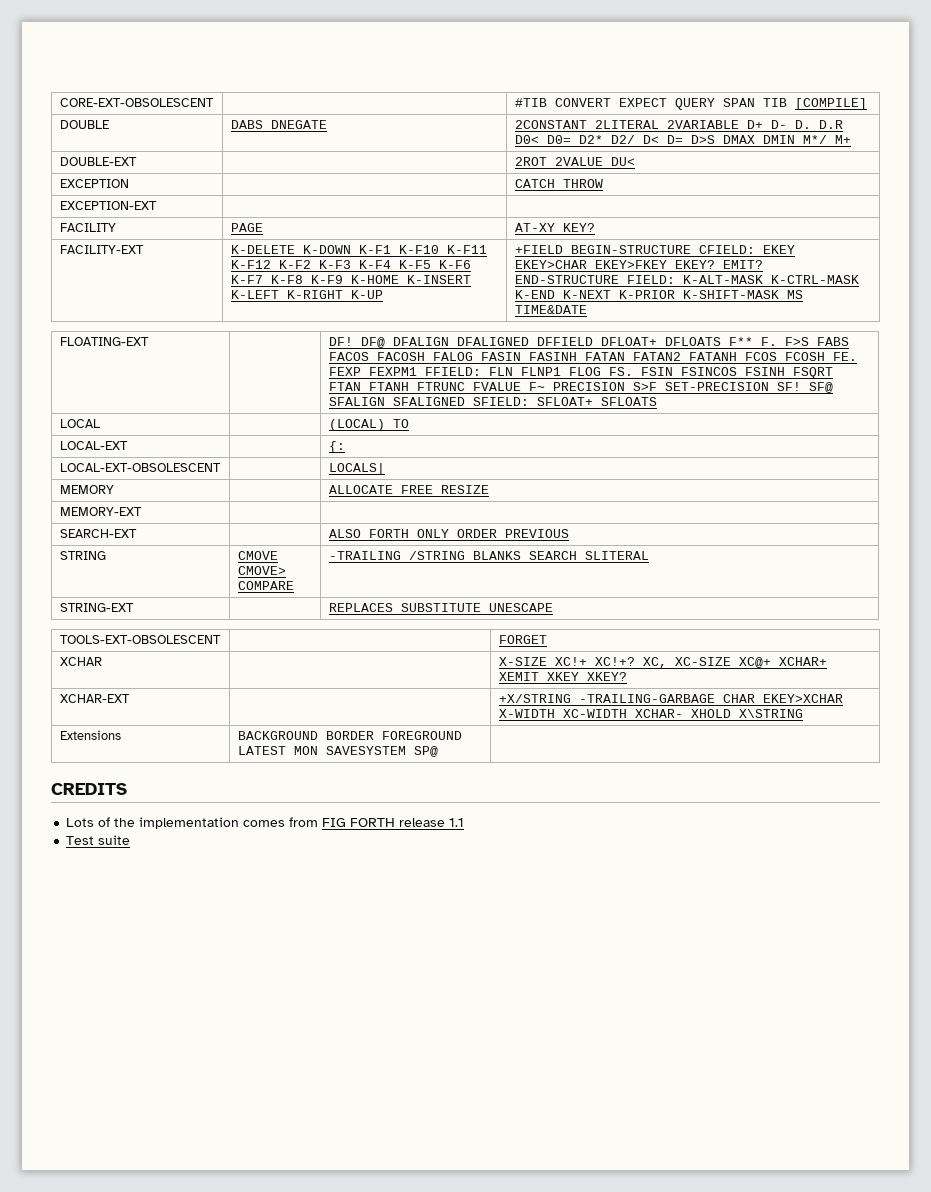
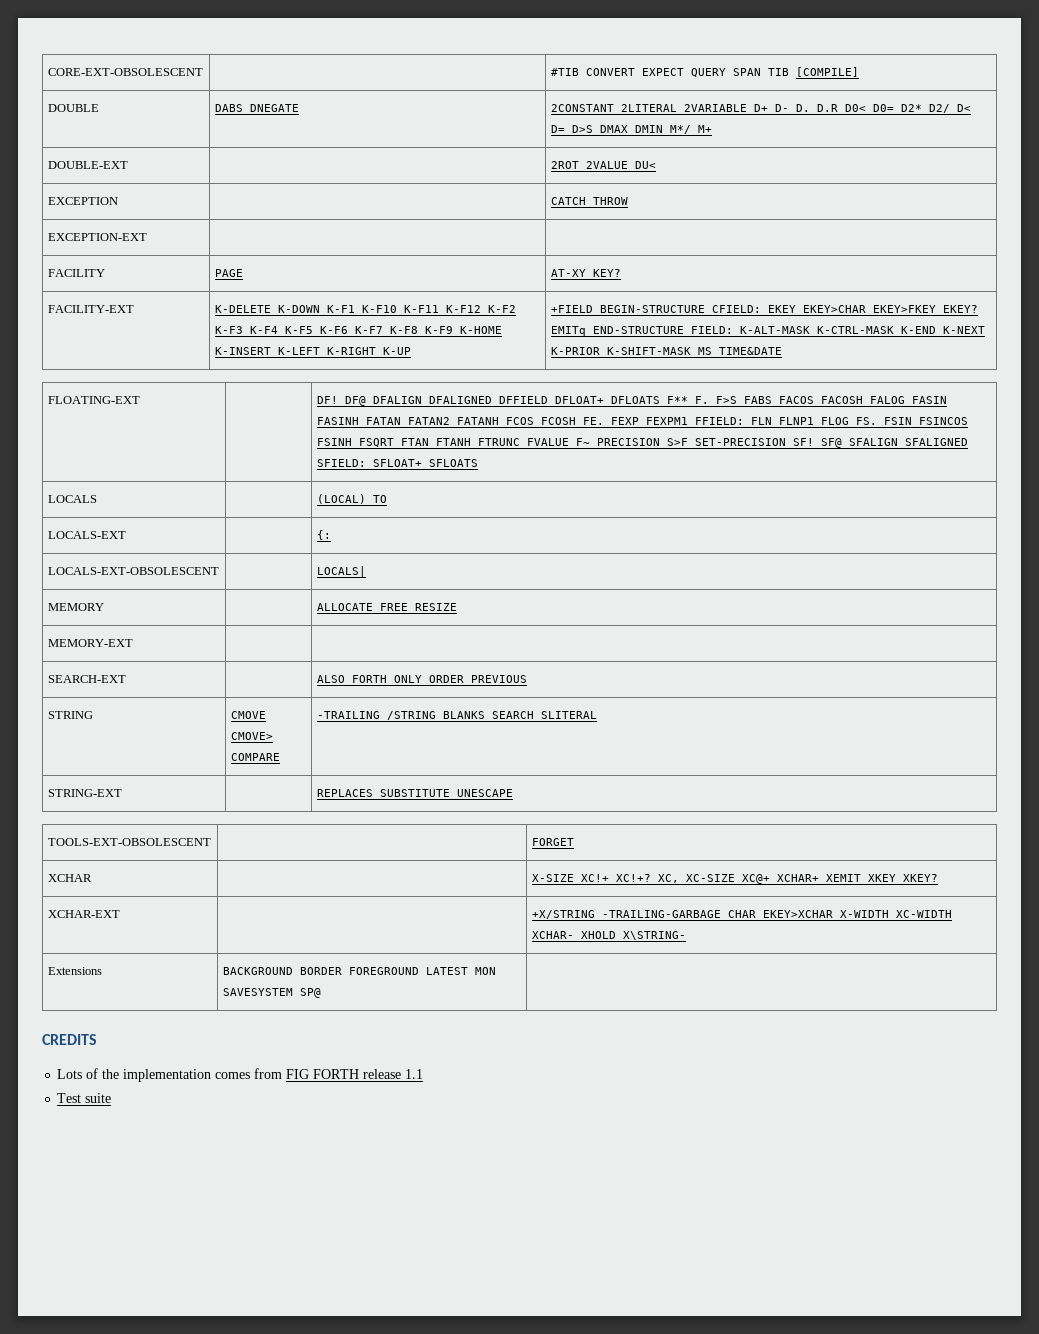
[722,260,763,269] EMIT? -> [550,326,586,336] EMITq
[59,419,100,428] LOCAL -> [47,495,97,503] LOCALS
[59,441,128,450] LOCAL-EXT -> [47,531,126,539] LOCALS-EXT
[59,463,221,472] LOCAL-EXT-OBSOLESCENT -> [47,567,219,575] LOCALS-EXT-OBSOLESCENT
[738,709,803,718] X\STRING -> [622,931,686,940] X\STRING-

